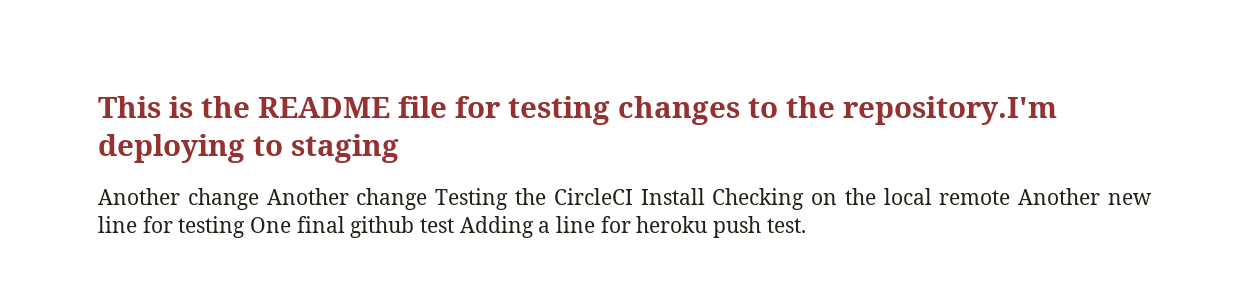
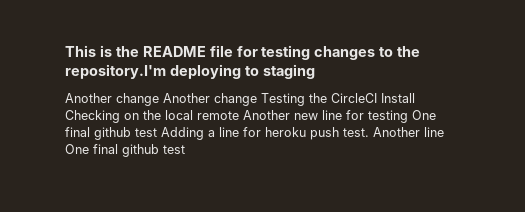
(806, 225) none -> [373,127,444,137] [65,144,185,157] Another line One final github test

